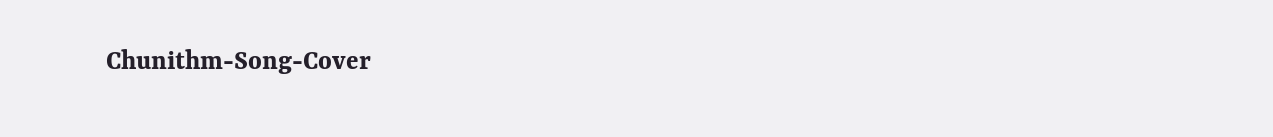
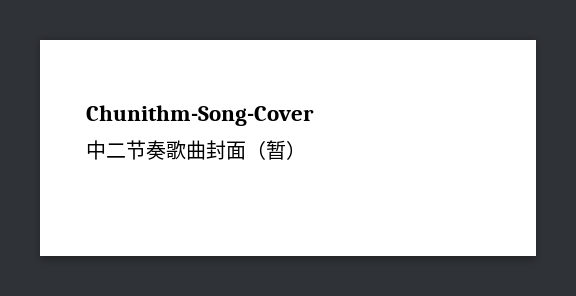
(371, 61) none -> [86,140,306,160] // 中二节奏歌曲封面（暂）

